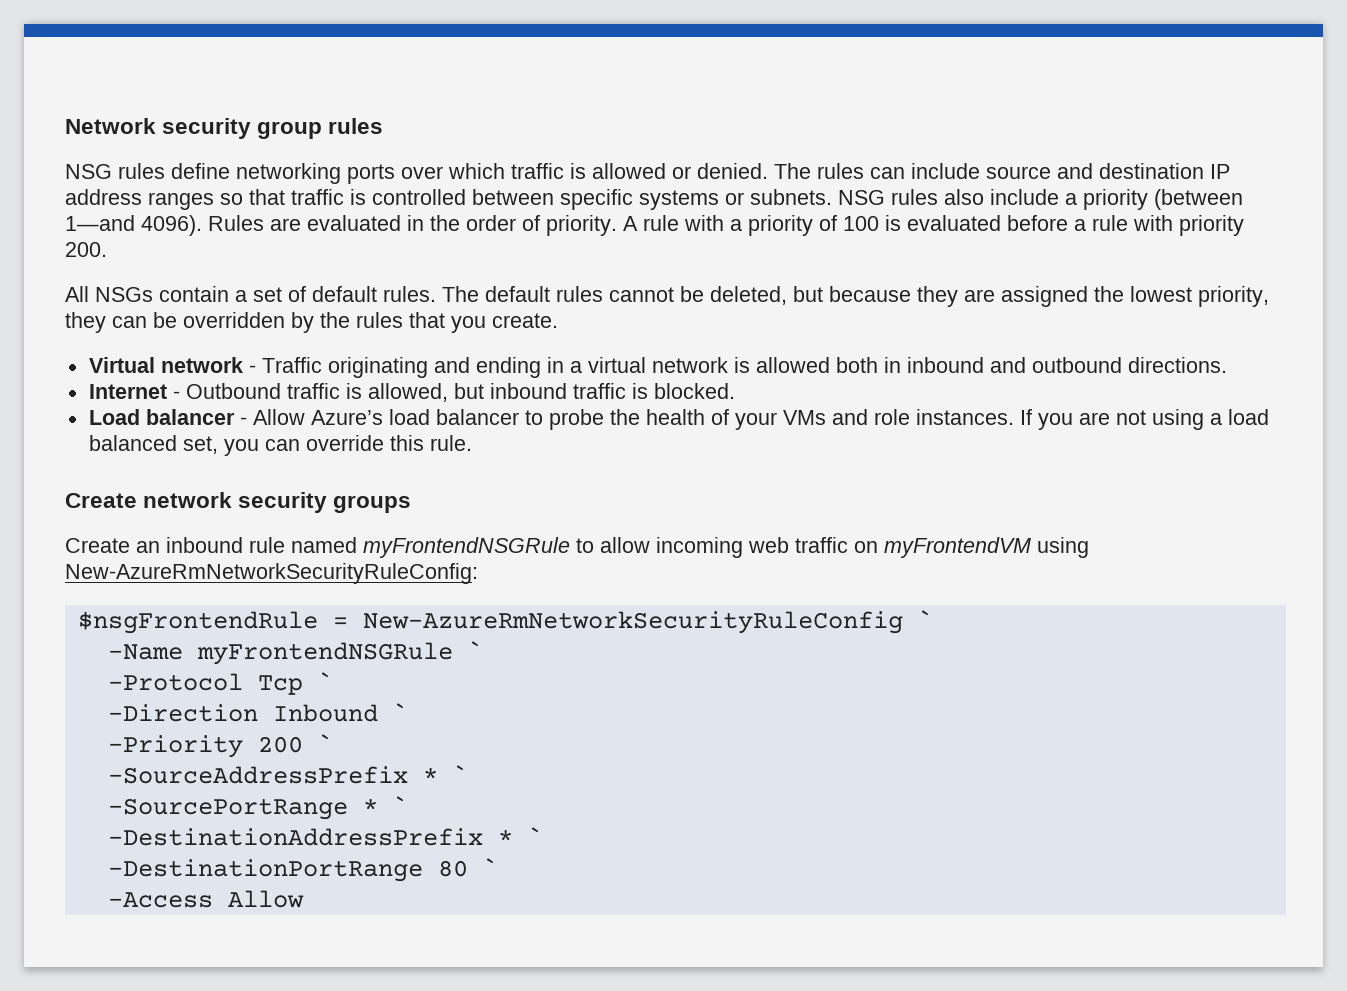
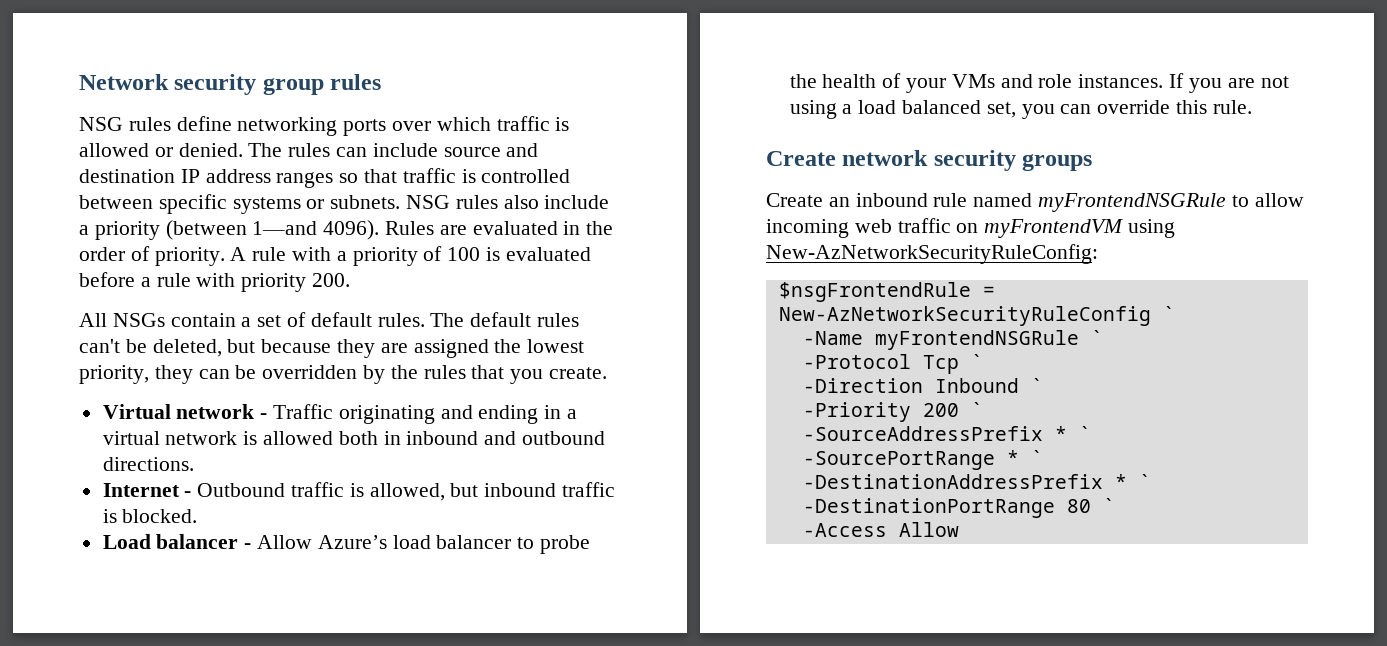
[609,287,674,302] cannot -> [79,339,120,353] can't
[65,563,478,584] New-AzureRmNetworkSecurityRuleConfig: -> [766,244,1098,264] New-AzNetworkSecurityRuleConfig:
[362,611,903,634] New-AzureRmNetworkSecurityRuleConfig -> [778,306,1151,326] New-AzNetworkSecurityRuleConfig

